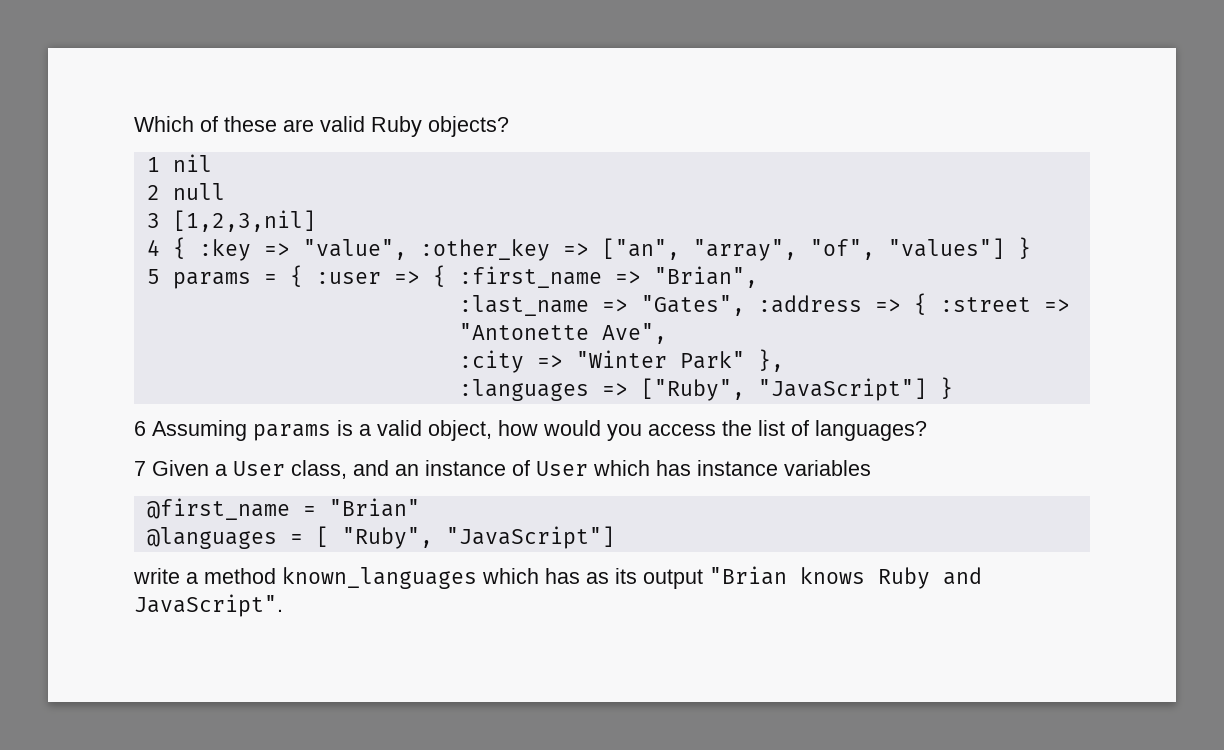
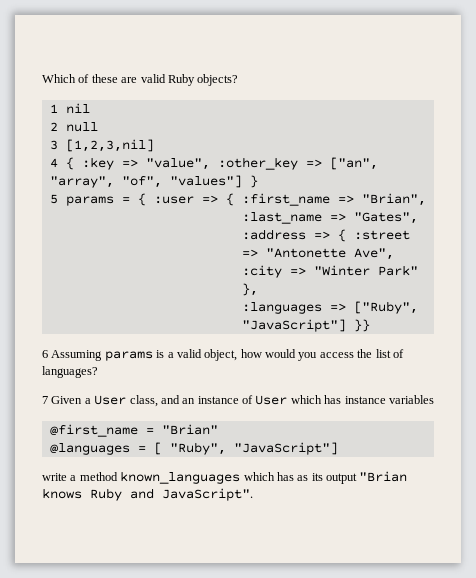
[939,377,953,399] } -> [353,319,370,332] }}

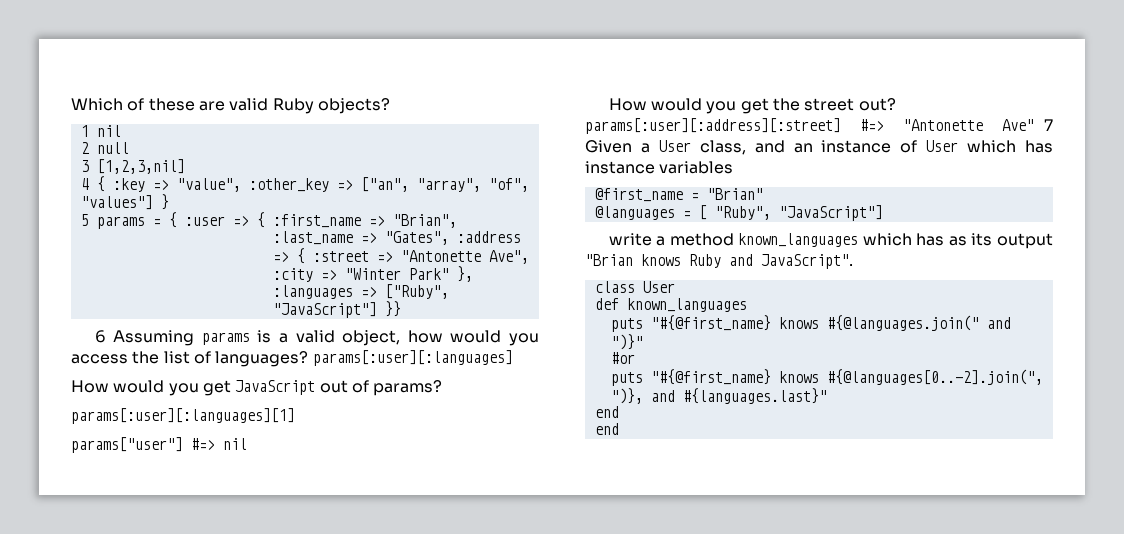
(98, 372) // -> [312,350,513,366] [71,380,443,396] [71,408,295,424] [71,437,247,453] [608,98,896,114] [585,118,1034,134] params[:user][:languages] // How would you get JavaScript out of params? // params[:user][:languages][1] // params["user"] #=> nil // How would you get the street out? params[:user][:address][:street] #=> "Antonette Ave"
(253, 494) none -> [594,281,675,293] [594,298,747,312] [610,315,1011,332] [610,334,643,350] [610,352,635,364] [610,369,1043,386] [610,388,827,404] [594,406,619,418] [594,423,619,435] // class User // def known_languages // puts "#{@first_name} knows #{@languages.join(" and ")}" // #or // puts "#{@first_name} knows #{@languages[0..-2].join(", ")}, and #{languages.last}" // end // end

